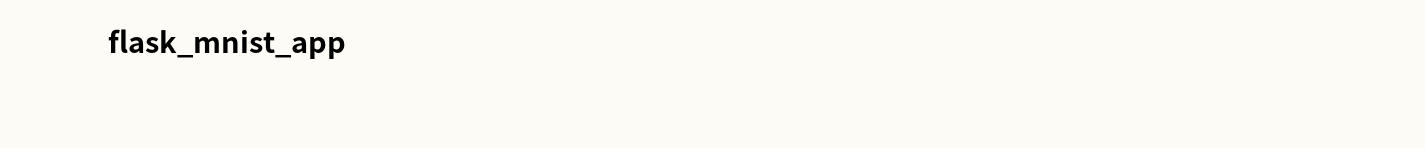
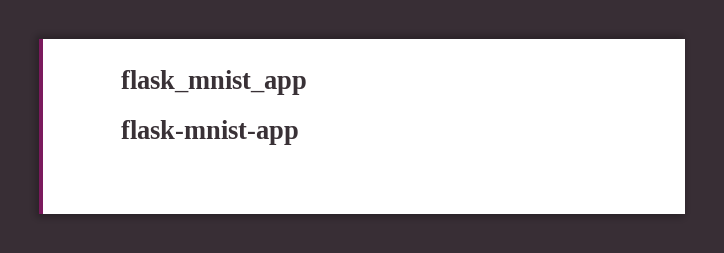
(346, 44) none -> [121,120,299,145] // flask-mnist-app

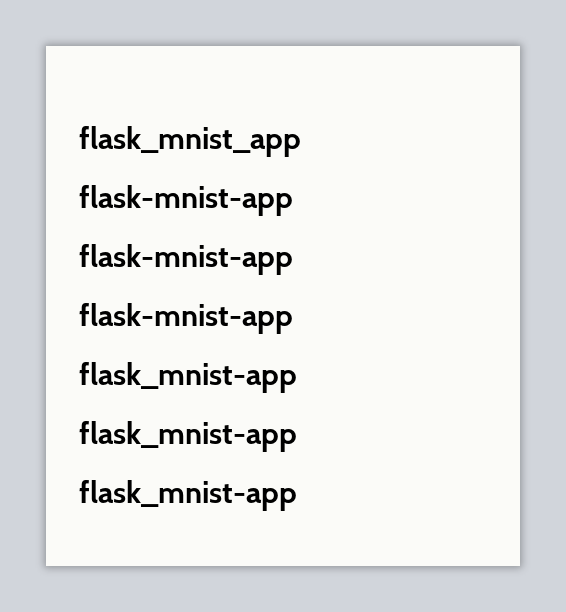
(299, 132) none -> [79,244,293,275] [79,303,293,334] [79,362,297,393] [79,421,297,452] [79,480,297,511] // flask-mnist-app // flask-mnist-app // flask_mnist-app // flask_mnist-app // flask_mnist-app

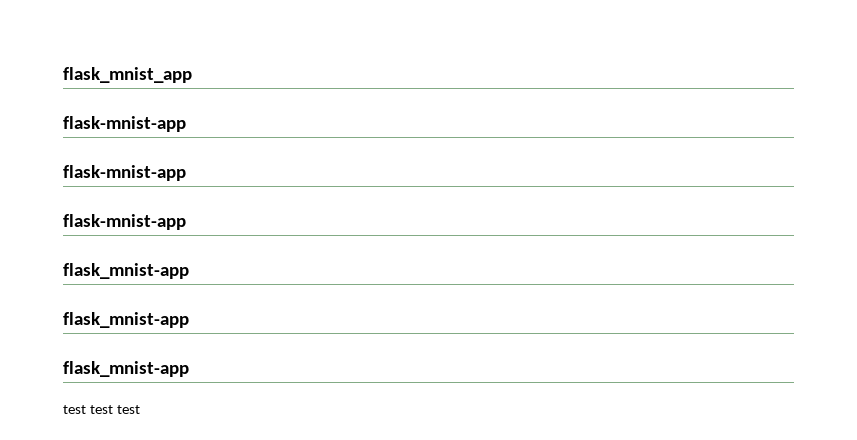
(297, 495) none -> [63,405,140,414] // test test test

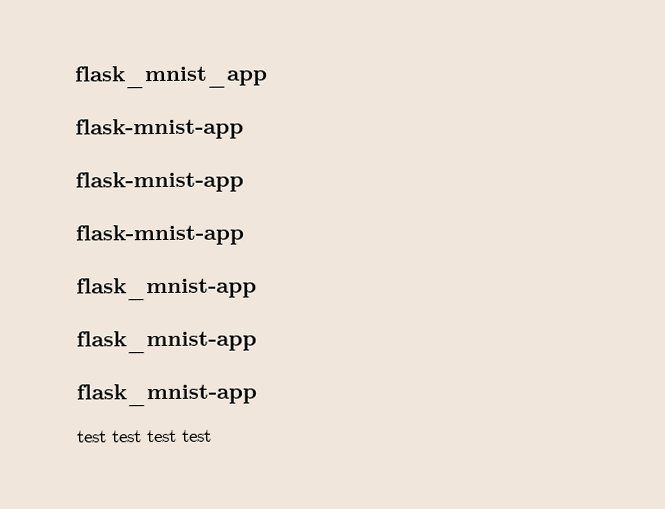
(140, 409) none -> [182,429,212,442] test

